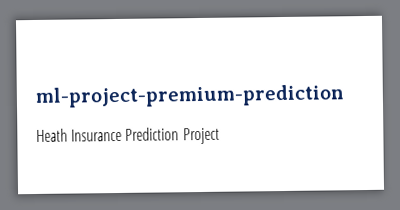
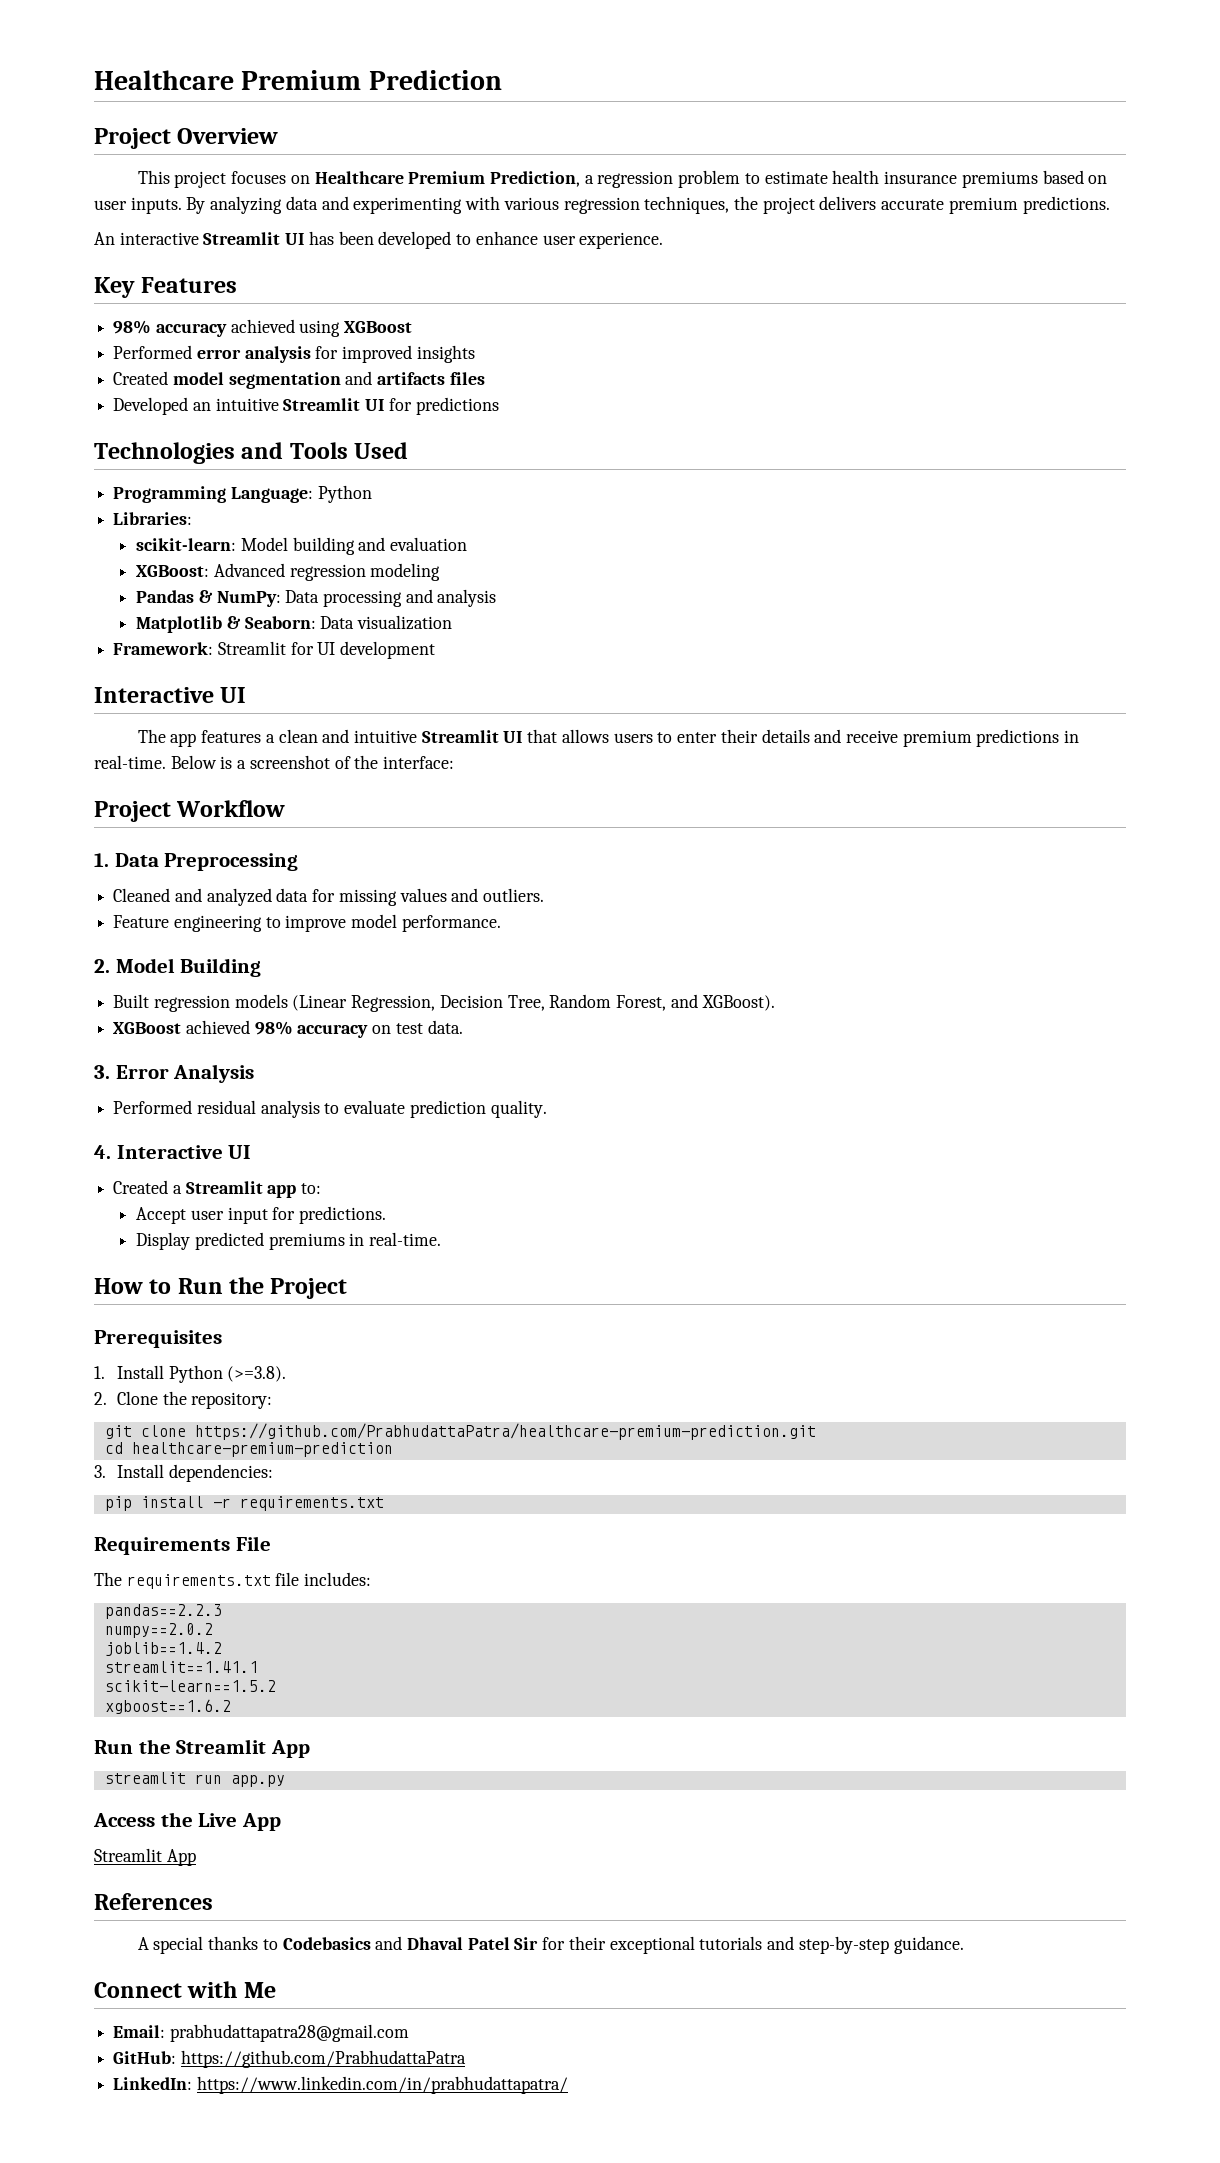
[35,84,345,108] [36,127,220,145] ml-project-premium-prediction // Heath Insurance Prediction Project -> [94,70,502,90] [94,128,279,149] [137,170,1108,188] [94,196,1110,214] [94,231,664,249] [94,277,238,298] [113,319,413,337] [113,345,475,363] [113,371,485,389] [113,397,499,415] [94,442,409,464] [113,485,372,503] [113,512,193,525] [136,537,468,555] [136,563,441,581] [136,589,497,607] [136,615,453,633] [113,641,436,659] [94,687,247,703] [137,729,1080,747] [94,755,455,769] [94,800,286,822] [94,853,299,871] [113,888,545,906] [113,914,501,932] [94,958,262,977] [113,994,775,1012] [113,1020,463,1038] [94,1064,255,1083] [113,1100,547,1118] [94,1145,252,1159] [113,1180,322,1198] [136,1206,387,1224] [136,1232,442,1250] [94,1277,348,1299] [94,1330,222,1348] [94,1365,287,1383] [94,1391,273,1409] [104,1423,816,1440] [104,1442,393,1457] [94,1464,273,1482] [104,1496,384,1511] [94,1536,271,1555] [94,1572,372,1589] [104,1604,222,1619] [104,1623,213,1638] [104,1642,222,1656] [104,1661,258,1673] [104,1680,276,1692] [104,1699,231,1714] [94,1739,310,1758] [104,1772,285,1787] [93,1812,281,1831] [94,1848,196,1866] [94,1893,213,1910] [137,1936,964,1954] [94,1981,276,1998] [113,2024,409,2042] [113,2050,466,2068] [113,2076,568,2094] Healthcare Premium Prediction // Project Overview // This project focuses on Healthcare Premium Prediction, a regression problem to estimate health insurance premiums based on user inputs. By analyzing data and experimenting with various regression techniques, the project delivers accurate premium predictions. // An interactive Streamlit UI has been developed to enhance user experience. // Key Features // 98% accuracy achieved using XGBoost // Performed error analysis for improved insights // Created model segmentation and artifacts files // Developed an intuitive Streamlit UI for predictions // Technologies and Tools Used // Programming Language: Python // Libraries: // scikit-learn: Model building and evaluation // XGBoost: Advanced regression modeling // Pandas & NumPy: Data processing and analysis // Matplotlib & Seaborn: Data visualization // Framework: Streamlit for UI development // Interactive UI // The app features a clean and intuitive Streamlit UI that allows users to enter their details and receive premium predictions in real-time. Below is a screenshot of the interface: // Project Workflow // 1. Data Preprocessing // Cleaned and analyzed data for missing values and outliers. // Feature engineering to improve model performance. // 2. Model Building // Built regression models (Linear Regression, Decision Tree, Random Forest, and XGBoost). // XGBoost achieved 98% accuracy on test data. // 3. Error Analysis // Performed residual analysis to evaluate prediction quality. // 4. Interactive UI // Created a Streamlit app to: // Accept user input for predictions. // Display predicted premiums in real-time. // How to Run the Project // Prerequisites // 1. Install Python (>=3.8). // 2. Clone the repository: // git clone https://github.com/PrabhudattaPatra/healthcare-premium-prediction.git // cd healthcare-premium-prediction // 3. Install dependencies: // pip install -r requirements.txt // Requirements File // The requirements.txt file includes: // pandas==2.2.3 // numpy==2.0.2 // joblib==1.4.2 // streamlit==1.41.1 // scikit-learn==1.5.2 // xgboost==1.6.2 // Run the Streamlit App // streamlit run app.py // Access the Live App // Streamlit App // References // A special thanks to Codebasics and Dhaval Patel Sir for their exceptional tutorials and step-by-step guidance. // Connect with Me // Email: prabhudattapatra28@gmail.com // GitHub: https://github.com/PrabhudattaPatra // LinkedIn: https://www.linkedin.com/in/prabhudattapatra/

